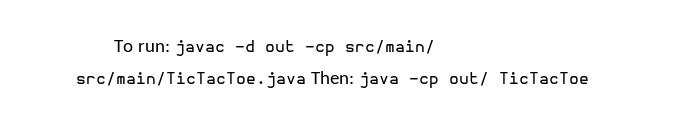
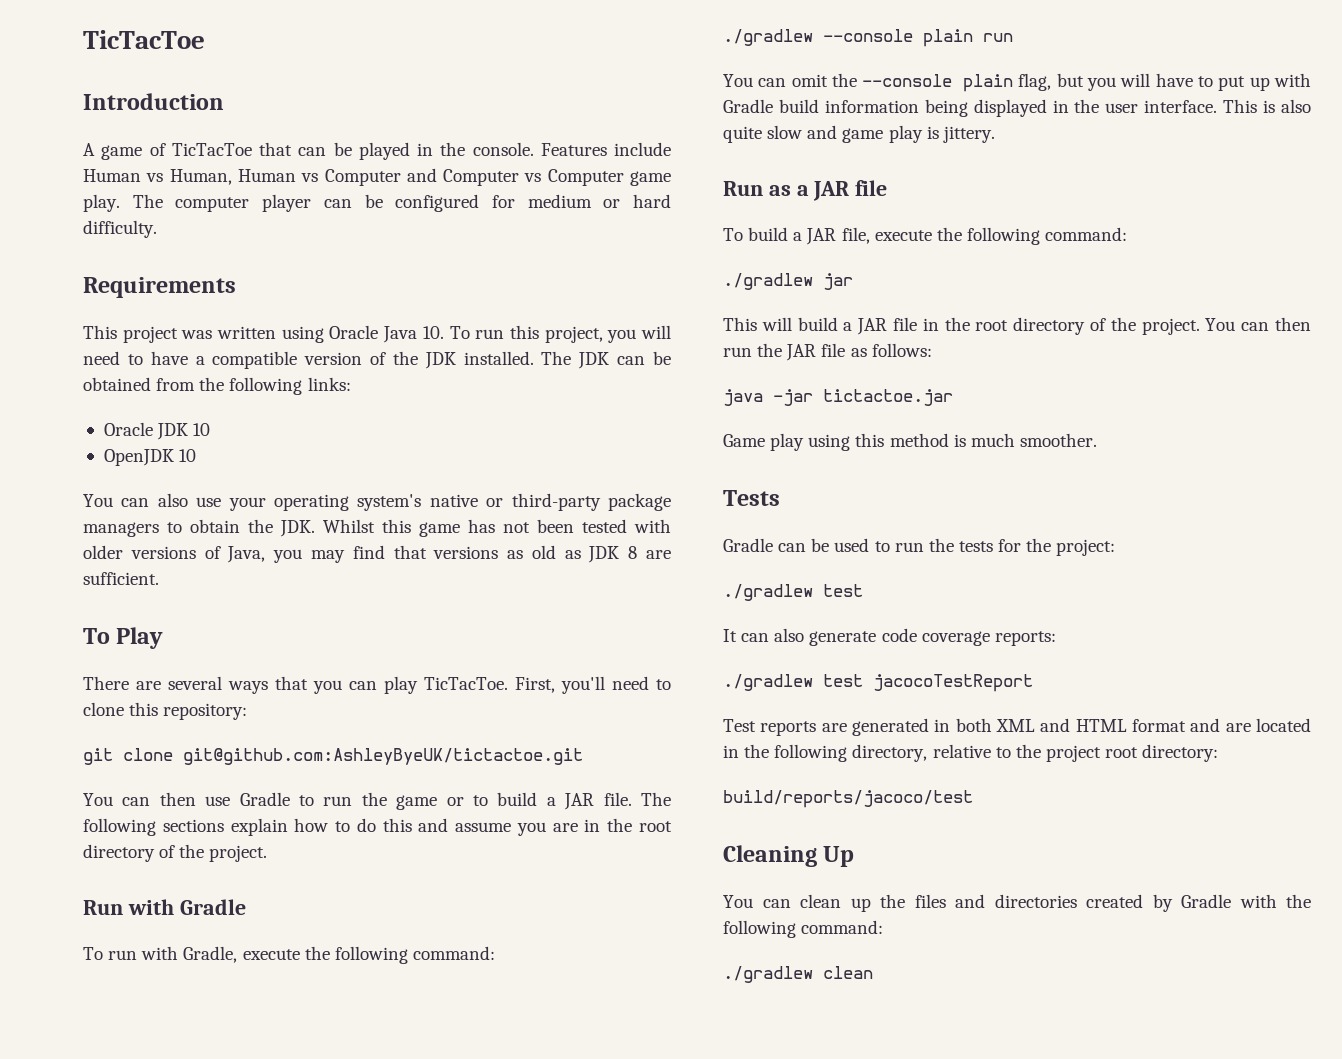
[113,40,435,57] [76,71,589,89] To run: javac -d out -cp src/main/ src/main/TicTacToe.java Then: java -cp out/ TicTacToe -> [83,30,205,49] [83,93,224,110] [83,142,671,160] [83,168,671,186] [83,194,672,212] [83,220,157,238] [83,277,236,298] [83,325,671,343] [83,351,671,369] [83,377,351,395] [103,422,211,440] [103,449,197,466] [83,493,671,511] [83,519,671,537] [83,545,671,563] [83,572,159,585] [83,627,164,649] [83,676,671,694] [83,702,248,720] [83,748,583,765] [83,792,671,810] [83,818,672,836] [83,844,268,862] [83,899,246,915] [83,946,495,964] [723,29,1013,47] [723,73,1311,92] [723,99,1311,117] [723,125,995,143] [723,180,888,201] [723,227,1128,245] [723,273,853,290] [723,317,1311,335] [723,343,932,361] [723,389,953,406] [723,433,1097,451] [723,490,780,506] [723,538,1116,556] [723,584,863,601] [723,628,1056,646] [723,674,1033,692] [723,718,1311,736] [723,744,1219,762] [723,790,973,808] [723,845,855,867] [723,894,1311,912] [723,920,884,938] [723,966,873,983] TicTacToe // Introduction // A game of TicTacToe that can be played in the console. Features include Human vs Human, Human vs Computer and Computer vs Computer game play. The computer player can be configured for medium or hard difficulty. // Requirements // This project was written using Oracle Java 10. To run this project, you will need to have a compatible version of the JDK installed. The JDK can be obtained from the following links: // Oracle JDK 10 // OpenJDK 10 // You can also use your operating system's native or third-party package managers to obtain the JDK. Whilst this game has not been tested with older versions of Java, you may find that versions as old as JDK 8 are sufficient. // To Play // There are several ways that you can play TicTacToe. First, you'll need to clone this repository: // git clone git@github.com:AshleyByeUK/tictactoe.git // You can then use Gradle to run the game or to build a JAR file. The following sections explain how to do this and assume you are in the root directory of the project. // Run with Gradle // To run with Gradle, execute the following command: // ./gradlew --console plain run // You can omit the --console plain flag, but you will have to put up with Gradle build information being displayed in the user interface. This is also quite slow and game play is jittery. // Run as a JAR file // To build a JAR file, execute the following command: // ./gradlew jar // This will build a JAR file in the root directory of the project. You can then run the JAR file as follows: // java -jar tictactoe.jar // Game play using this method is much smoother. // Tests // Gradle can be used to run the tests for the project: // ./gradlew test // It can also generate code coverage reports: // ./gradlew test jacocoTestReport // Test reports are generated in both XML and HTML format and are located in the following directory, relative to the project root directory: // build/reports/jacoco/test // Cleaning Up // You can clean up the files and directories created by Gradle with the following command: // ./gradlew clean

